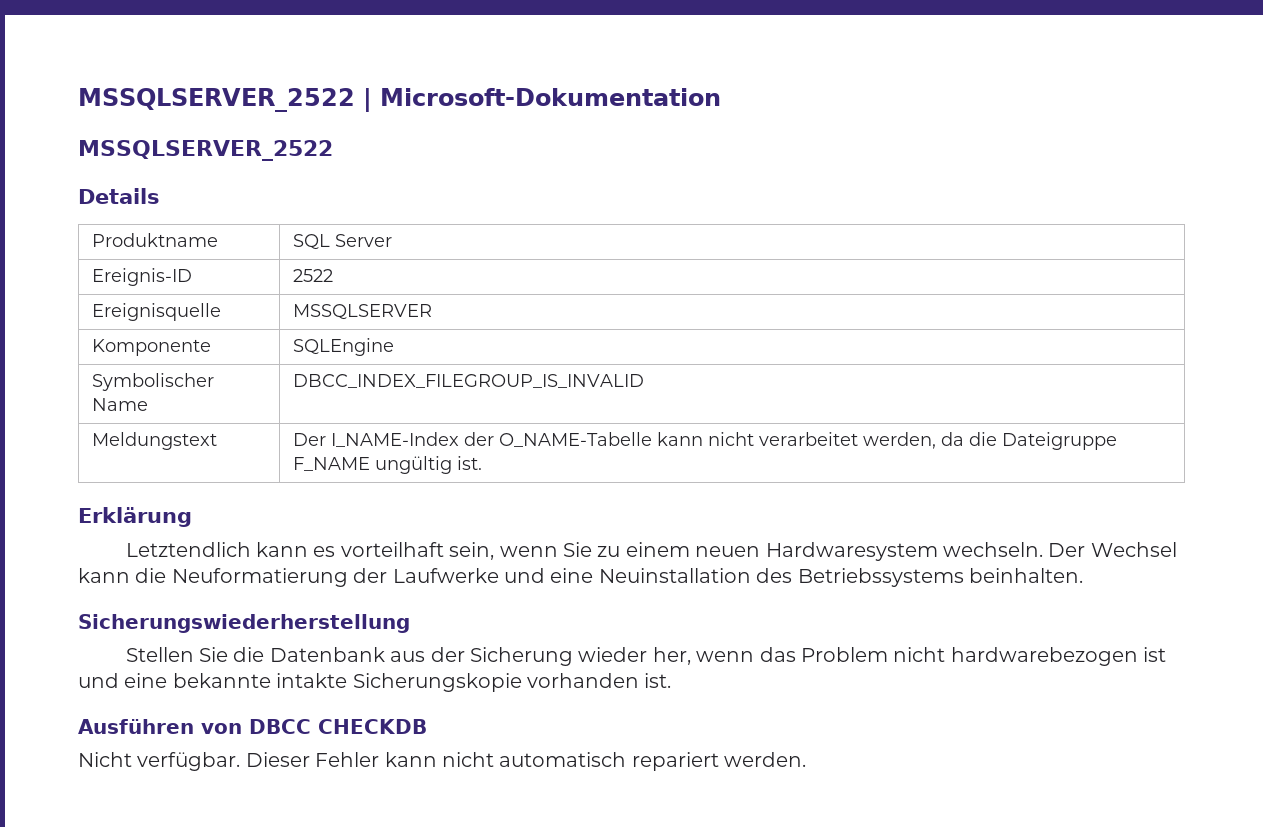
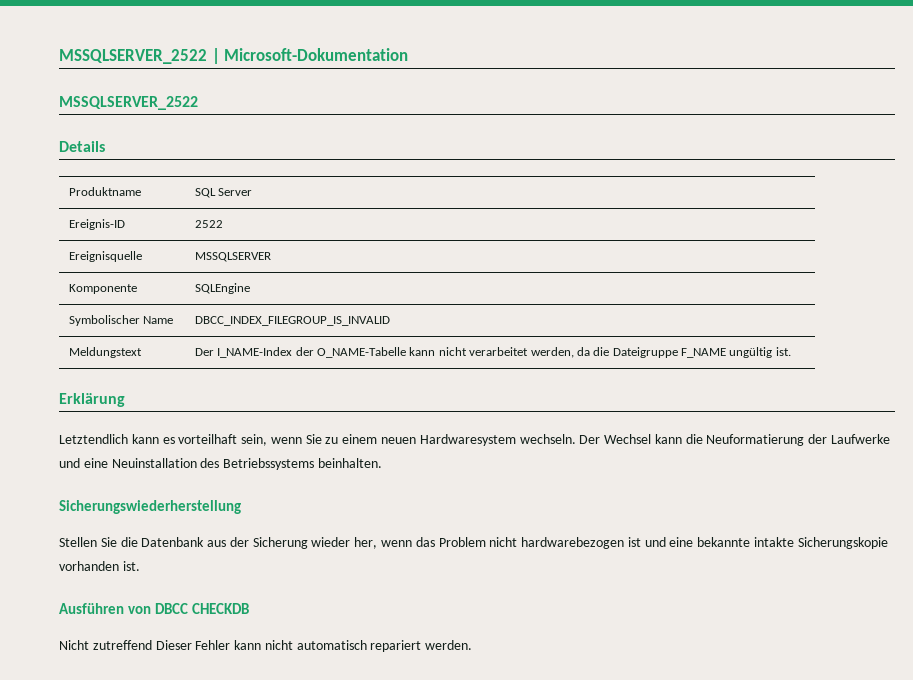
[137,752,241,771] verfügbar. -> [92,640,152,650] zutreffend

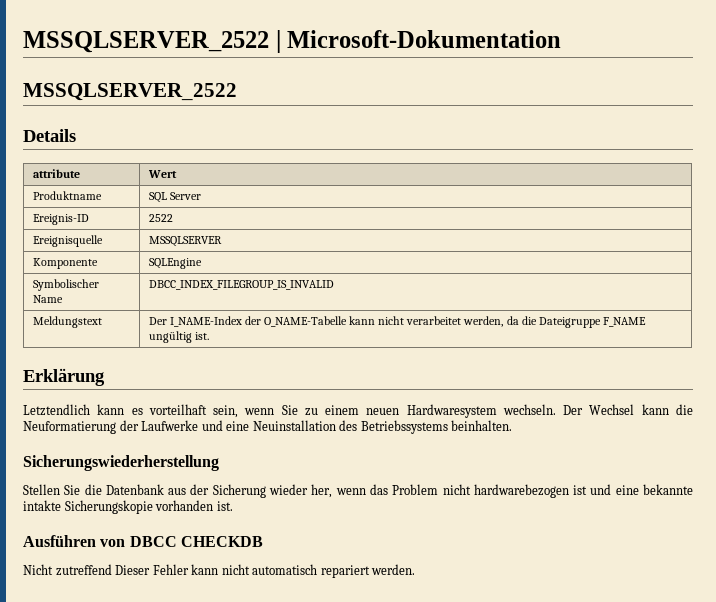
(105, 146) none -> [32,169,80,178] [147,170,177,178] // attribute | Wert

